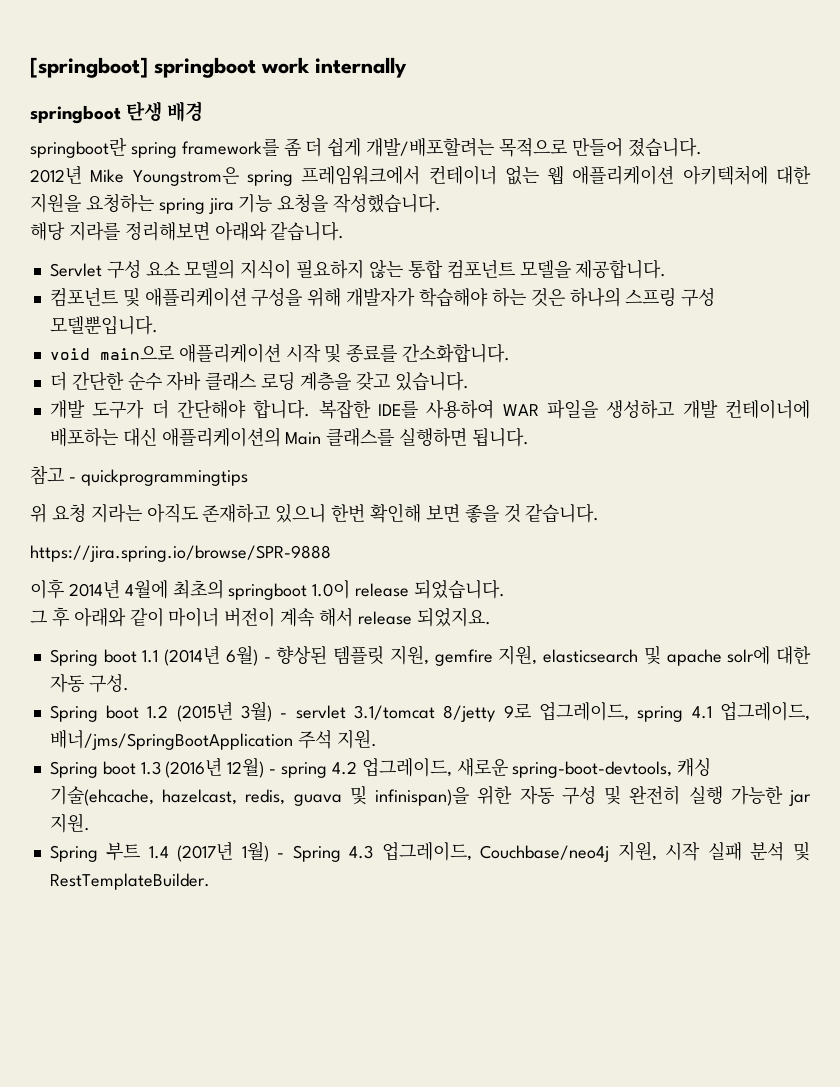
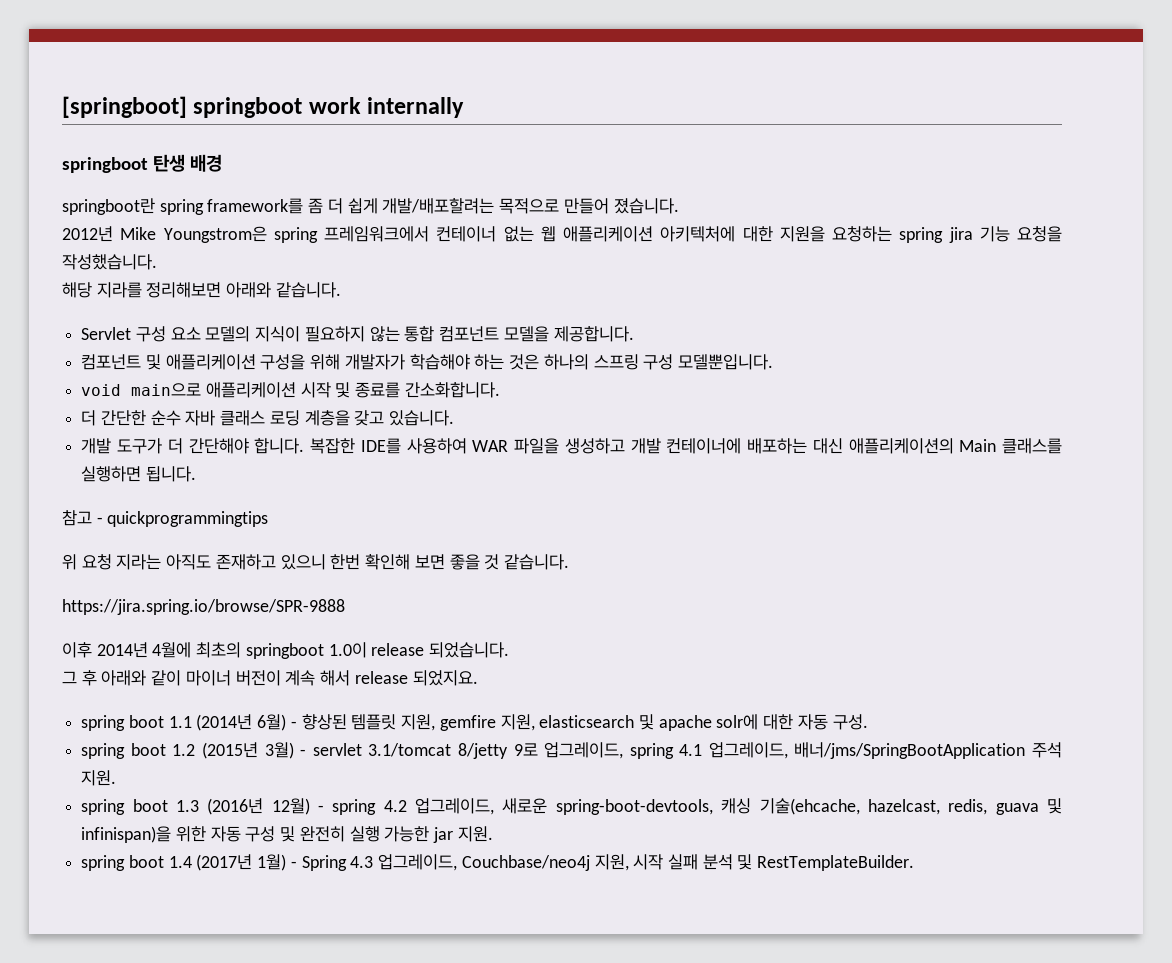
[49,649,98,666] Spring -> [81,715,126,731] spring
[49,705,98,722] Spring -> [81,743,126,759] spring
[49,761,98,778] Spring -> [81,799,126,815] spring
[49,842,141,862] Spring 부트 -> [81,855,164,871] spring boot

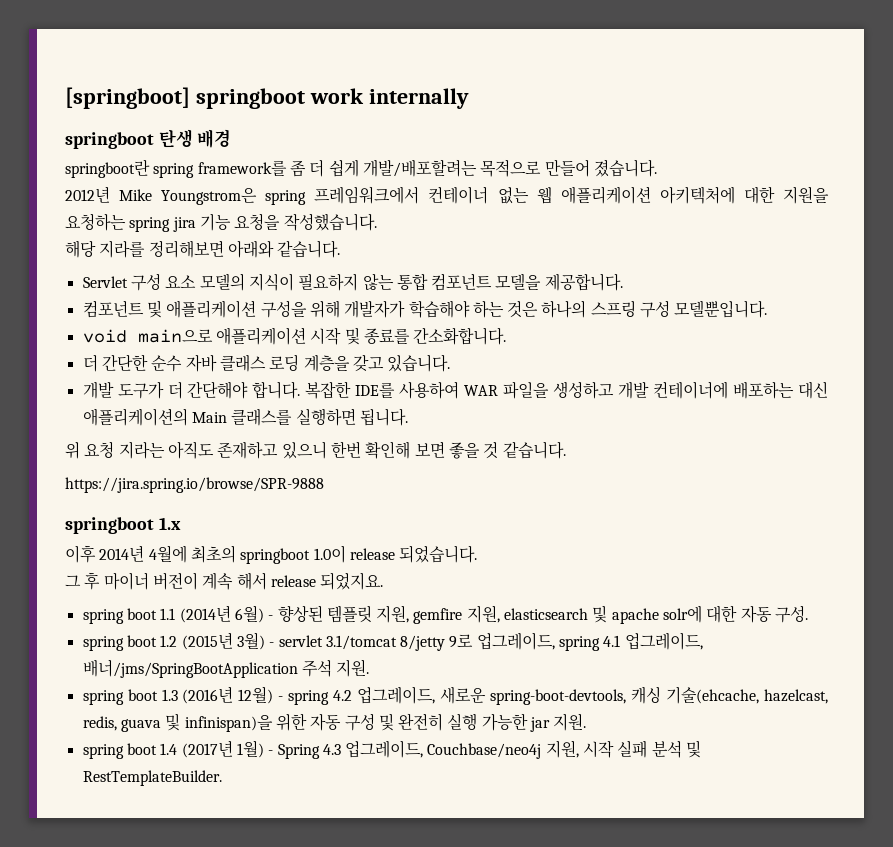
[62,510,269,527] // 참고 - quickprogrammingtips -> (408, 417) none
(345, 607) none -> [65,517,181,534] // springboot 1.x
[101,670,182,686] 아래와 같이 -> (101, 581) none

